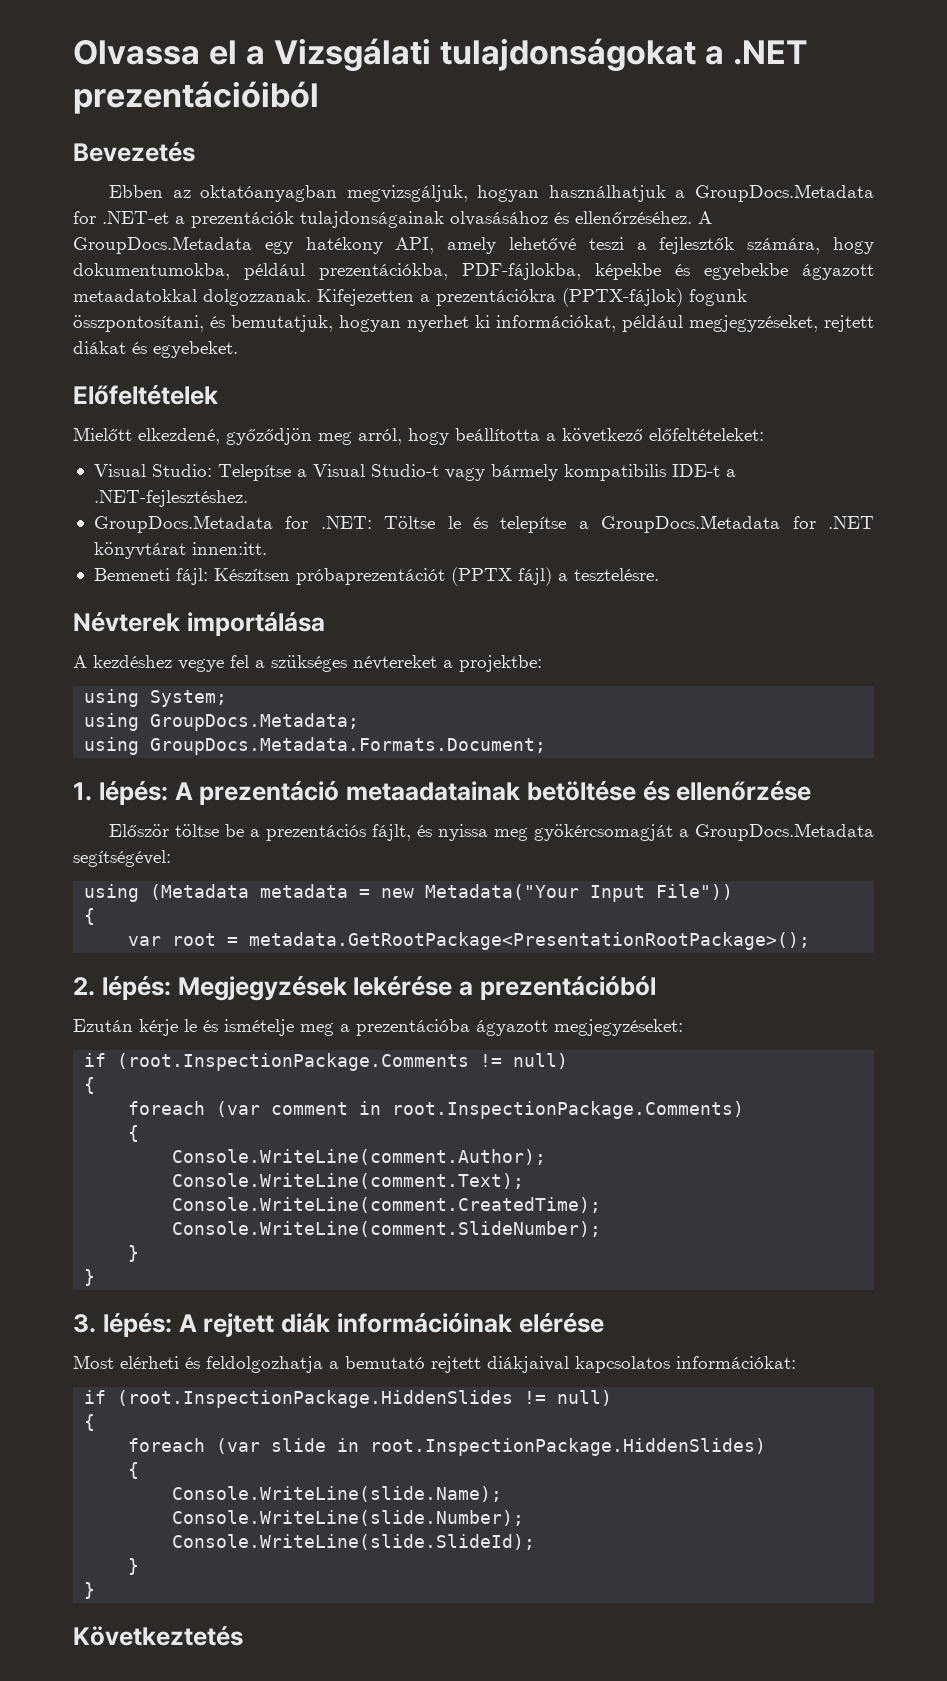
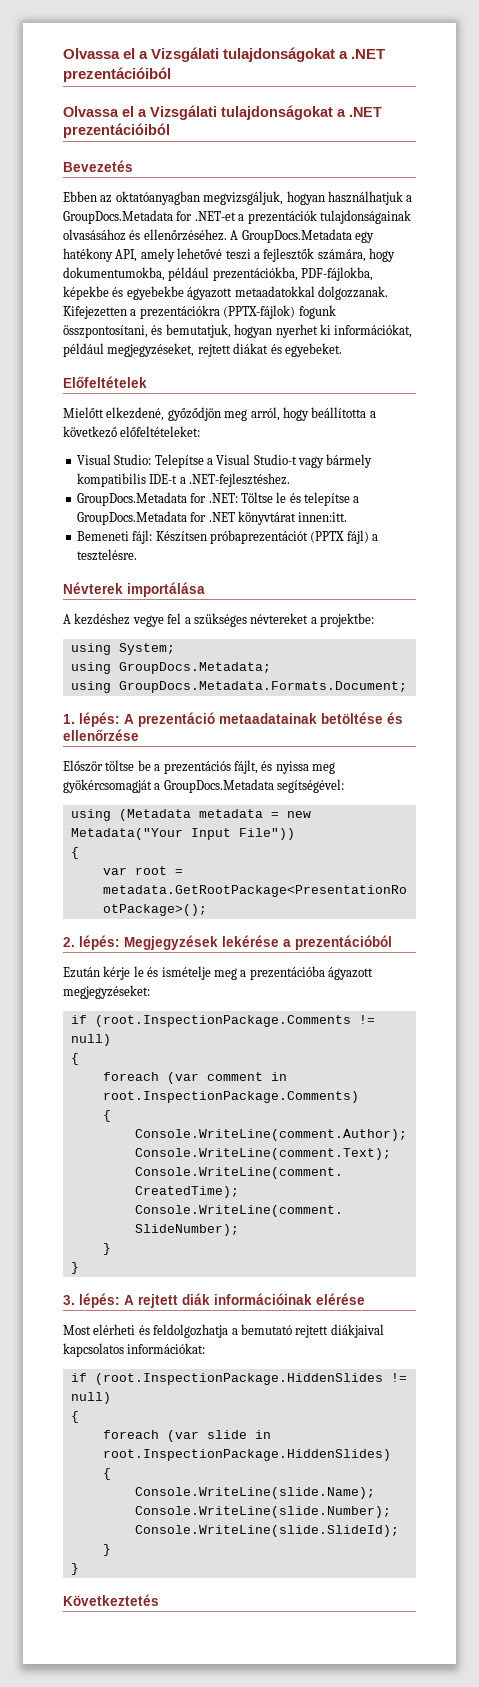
[73,38,809,72] [73,81,319,114] Olvassa el a Vizsgálati tulajdonságokat a .NET prezentációiból -> [63,47,386,62] [63,67,171,82] [63,105,382,120] [63,123,170,138] Olvassa el a Vizsgálati tulajdonságokat a .NET prezentációiból // Olvassa el a Vizsgálati tulajdonságokat a .NET prezentációiból

